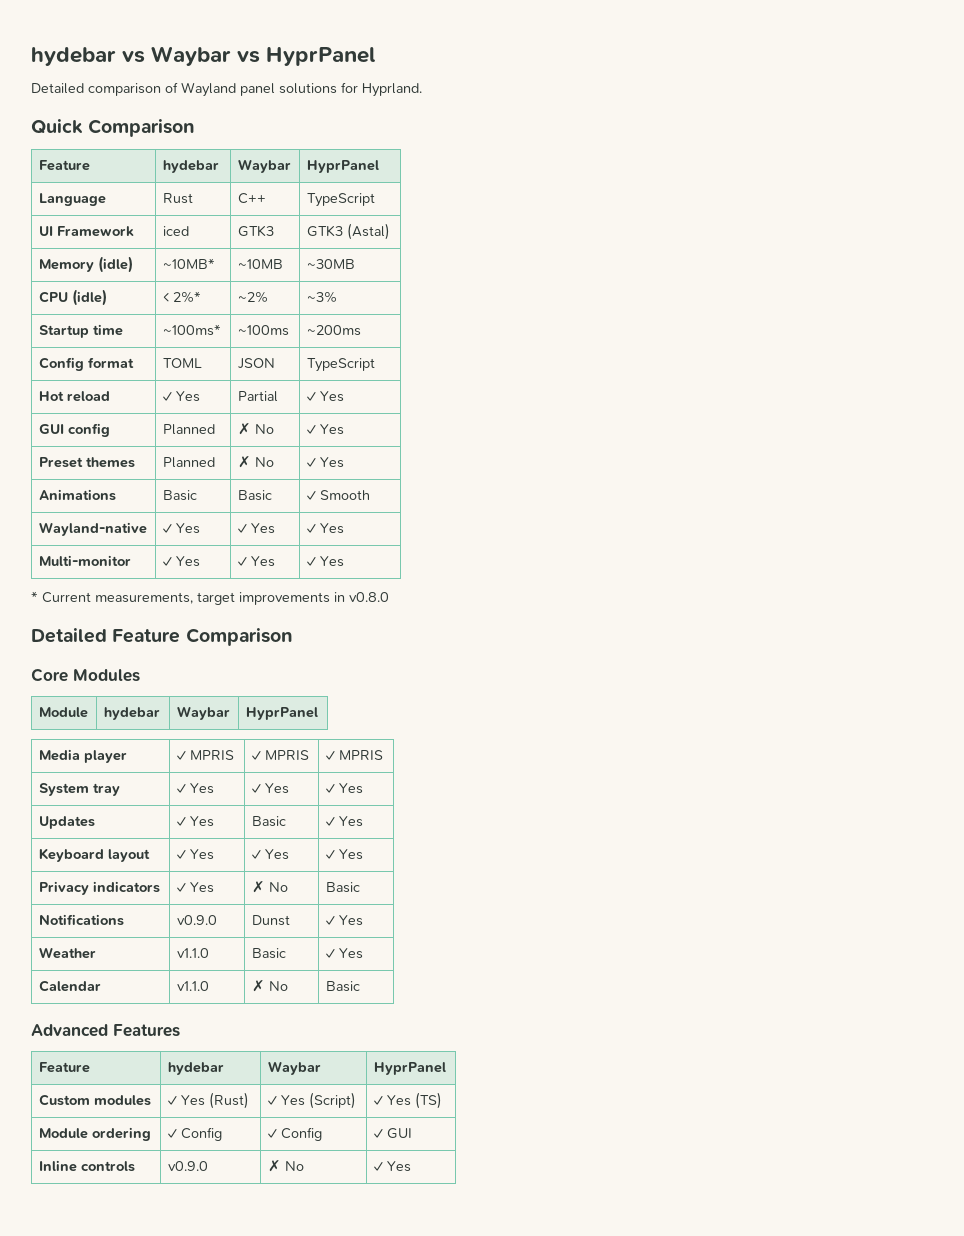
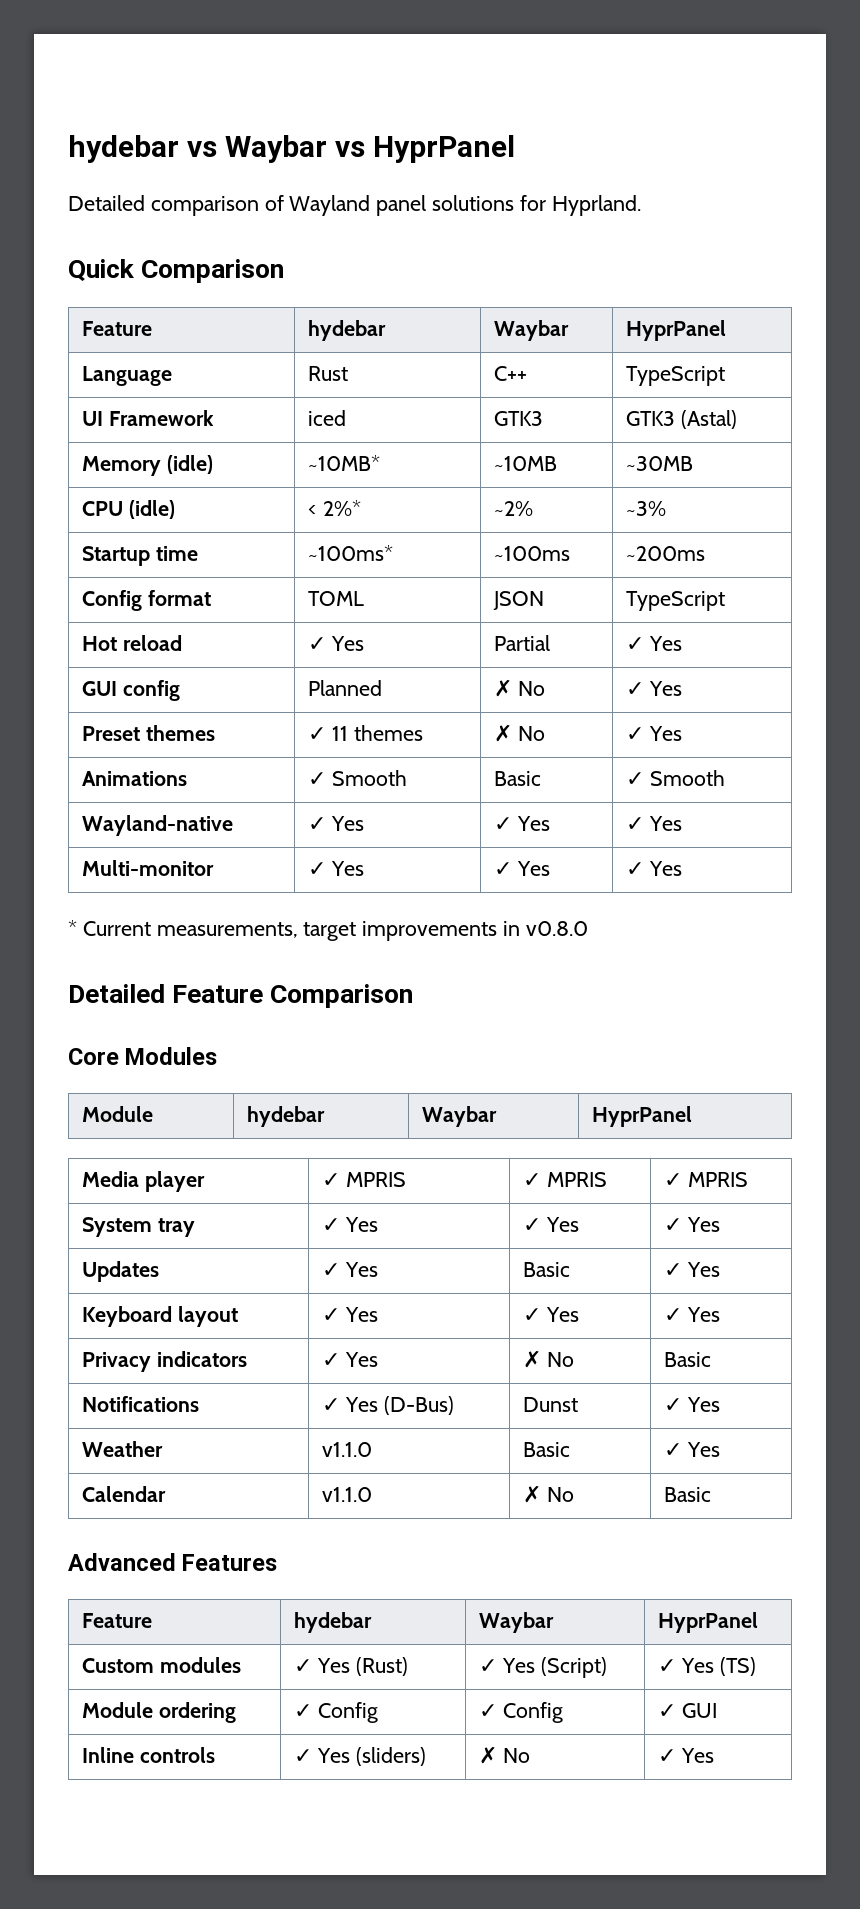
[162,457,215,468] Planned -> [308,725,423,741] ✓ 11 themes
[162,490,197,501] Basic -> [308,770,407,786] ✓ Smooth
[176,915,217,925] v0.9.0 -> [322,1396,454,1415] ✓ Yes (D-Bus)
[167,1161,208,1171] v0.9.0 -> [294,1747,426,1766] ✓ Yes (sliders)

